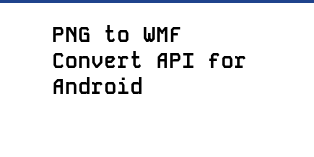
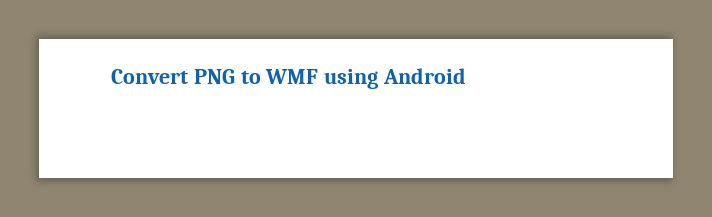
(52, 34) none -> [111,69,188,84] Convert
[52,51,247,68] Convert API for -> [324,69,379,89] using

